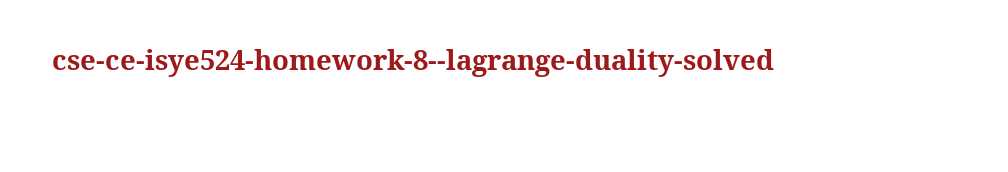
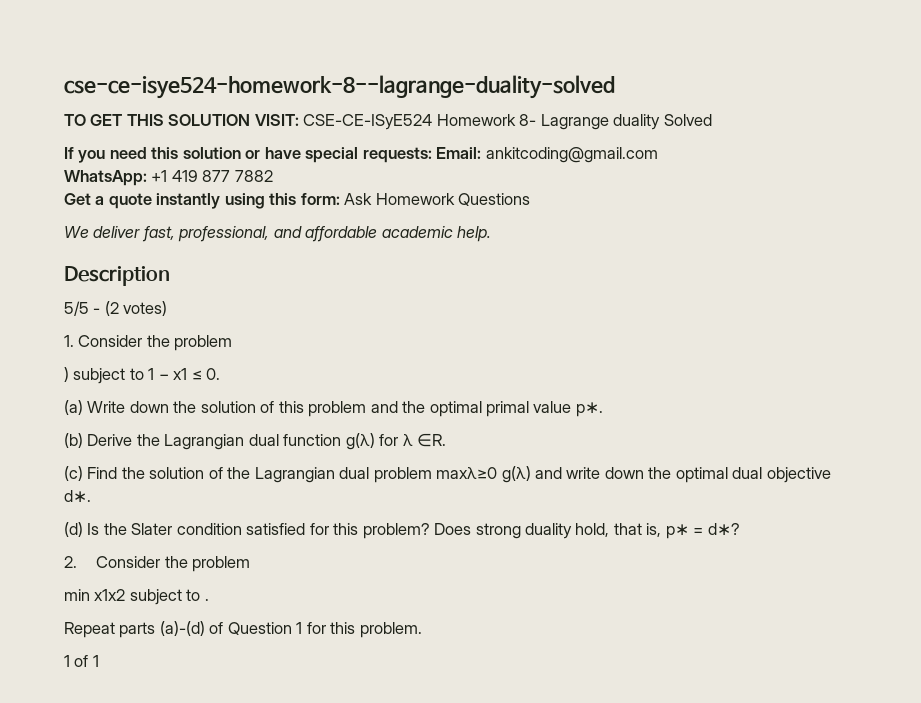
(774, 63) none -> [64,114,712,130] [64,147,658,163] [64,170,273,186] [64,193,531,209] [64,226,492,242] [64,266,170,286] [64,301,168,316] [64,335,233,351] [64,367,221,384] [64,400,603,417] [64,433,447,450] [64,466,831,483] [64,490,91,502] [64,522,740,539] [64,556,251,572] [64,589,209,605] [64,621,422,638] [64,655,99,667] // TO GET THIS SOLUTION VISIT: CSE-CE-ISyE524 Homework 8- Lagrange duality Solved // If you need this solution or have special requests: Email: ankitcoding@gmail.com // WhatsApp: +1 419 877 7882 // Get a quote instantly using this form: Ask Homework Questions // We deliver fast, professional, and affordable academic help. // Description // 5/5 - (2 votes) // 1. Consider the problem // ) subject to 1 − x1 ≤ 0. // (a) Write down the solution of this problem and the optimal primal value p∗. // (b) Derive the Lagrangian dual function g(λ) for λ ∈R. // (c) Find the solution of the Lagrangian dual problem maxλ≥0 g(λ) and write down the optimal dual objective d∗. // (d) Is the Slater condition satisfied for this problem? Does strong duality hold, that is, p∗ = d∗? // 2. Consider the problem // min x1x2 subject to . // Repeat parts (a)-(d) of Question 1 for this problem. // 1 of 1

